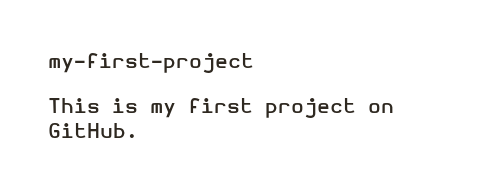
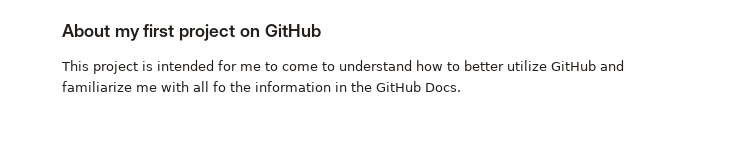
[48,53,254,73] [48,98,138,113] my-first-project // This is -> [62,24,110,37] About
[48,123,138,138] GitHub. -> [264,24,321,37] [61,60,624,74] [62,81,461,92] GitHub // This project is intended for me to come to understand how to better utilize GitHub and familiarize me with all fo the information in the GitHub Docs.

